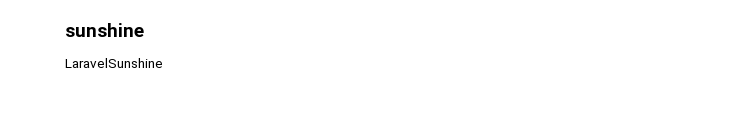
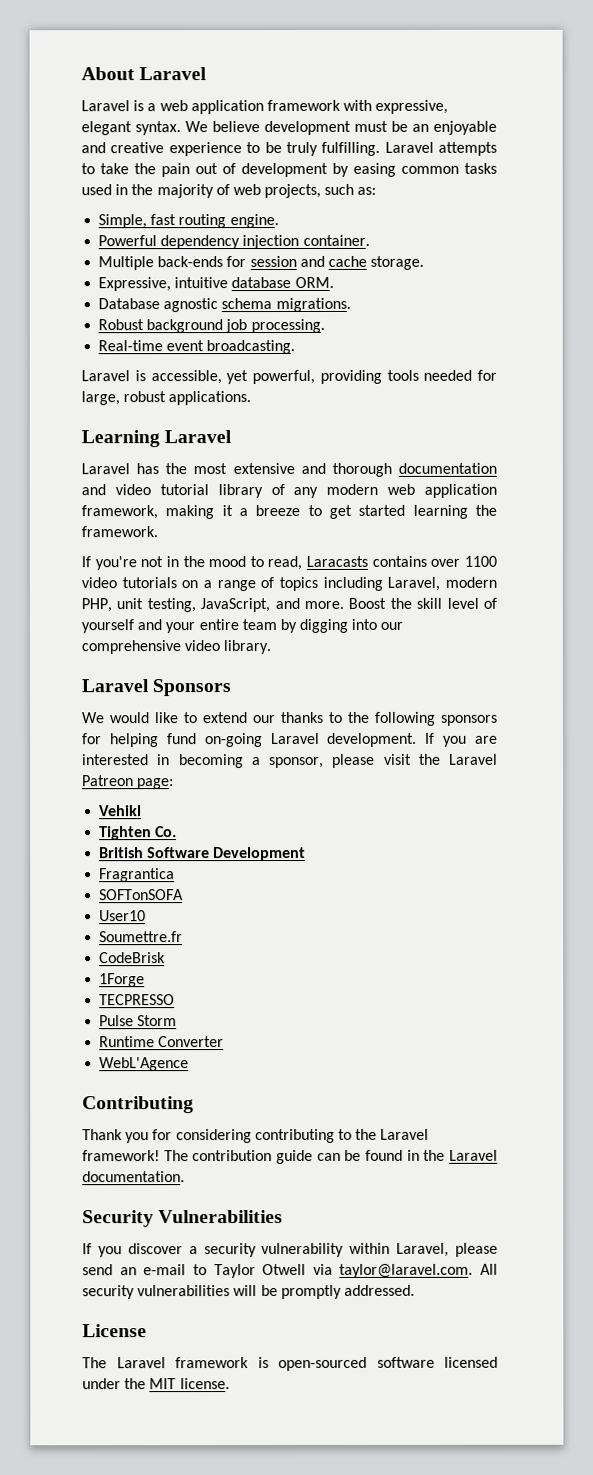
[65,23,144,37] [65,58,163,68] sunshine // LaravelSunshine -> [81,67,208,81] [81,99,449,115] [81,120,497,136] [81,141,497,157] [81,162,497,178] [81,183,377,199] [98,214,279,229] [98,234,370,250] [98,255,425,271] [98,276,334,292] [98,297,351,313] [98,318,325,334] [98,340,296,355] [81,369,497,385] [81,391,252,406] [81,430,233,448] [81,462,497,477] [81,483,497,499] [81,504,497,520] [81,526,158,538] [81,555,497,571] [81,576,497,592] [81,597,497,613] [81,618,404,634] [81,640,272,655] [81,679,232,697] [81,711,497,726] [81,732,498,748] [82,753,498,769] [82,775,175,790] [99,805,143,817] [99,826,178,841] [99,846,307,862] [99,868,176,883] [99,889,185,901] [99,910,147,922] [99,931,184,943] [99,952,167,964] [99,973,146,988] [99,994,176,1006] [99,1015,178,1027] [99,1036,225,1048] [99,1057,190,1072] [82,1096,194,1114] [82,1128,430,1144] [82,1149,499,1165] [82,1171,185,1183] [82,1210,284,1228] [82,1242,498,1258] [82,1263,498,1279] [82,1284,415,1300] [82,1324,147,1338] [82,1356,498,1372] [82,1378,230,1390] About Laravel // Laravel is a web application framework with expressive, elegant syntax. We believe development must be an enjoyable and creative experience to be truly fulfilling. Laravel attempts to take the pain out of development by easing common tasks used in the majority of web projects, such as: // Simple, fast routing engine. // Powerful dependency injection container. // Multiple back-ends for session and cache storage. // Expressive, intuitive database ORM. // Database agnostic schema migrations. // Robust background job processing. // Real-time event broadcasting. // Laravel is accessible, yet powerful, providing tools needed for large, robust applications. // Learning Laravel // Laravel has the most extensive and thorough documentation and video tutorial library of any modern web application framework, making it a breeze to get started learning the framework. // If you're not in the mood to read, Laracasts contains over 1100 video tutorials on a range of topics including Laravel, modern PHP, unit testing, JavaScript, and more. Boost the skill level of yourself and your entire team by digging into our comprehensive video library. // Laravel Sponsors // We would like to extend our thanks to the following sponsors for helping fund on-going Laravel development. If you are interested in becoming a sponsor, please visit the Laravel Patreon page: // Vehikl // Tighten Co. // British Software Development // Fragrantica // SOFTonSOFA // User10 // Soumettre.fr // CodeBrisk // 1Forge // TECPRESSO // Pulse Storm // Runtime Converter // WebL'Agence // Contributing // Thank you for considering contributing to the Laravel framework! The contribution guide can be found in the Laravel documentation. // Security Vulnerabilities // If you discover a security vulnerability within Laravel, please send an e-mail to Taylor Otwell via taylor@laravel.com. All security vulnerabilities will be promptly addressed. // License // The Laravel framework is open-sourced software licensed under the MIT license.

